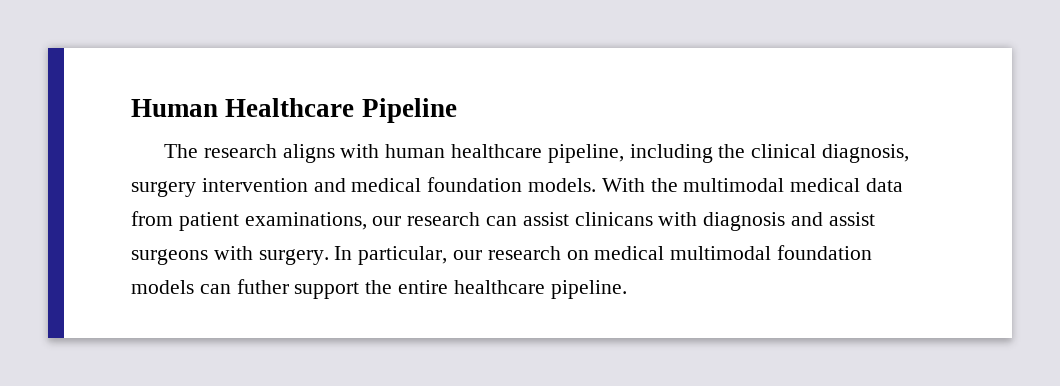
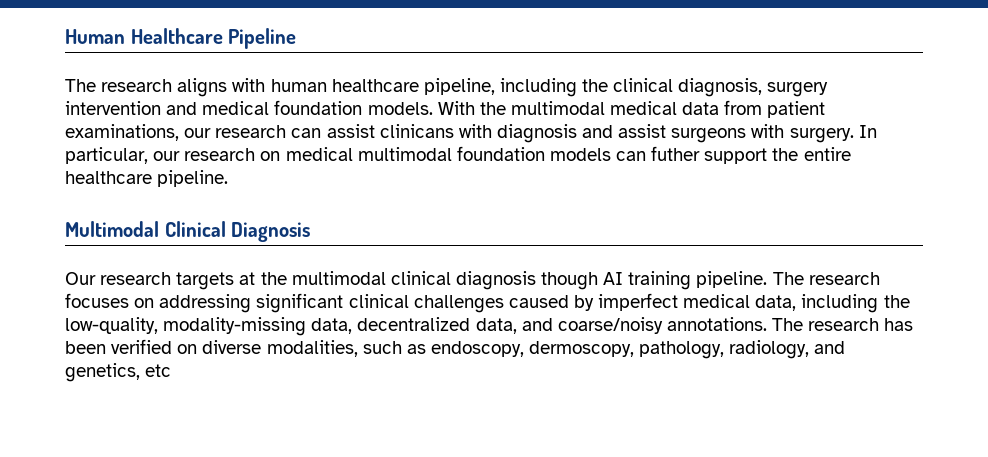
(627, 289) none -> [65,221,311,242] [65,271,880,290] [65,293,910,313] [65,317,914,336] [65,339,846,359] [65,363,172,382] // Multimodal Clinical Diagnosis // Our research targets at the multimodal clinical diagnosis though AI training pipeline. The research focuses on addressing significant clinical challenges caused by imperfect medical data, including the low-quality, modality-missing data, decentralized data, and coarse/noisy annotations. The research has been verified on diverse modalities, such as endoscopy, dermoscopy, pathology, radiology, and genetics, etc

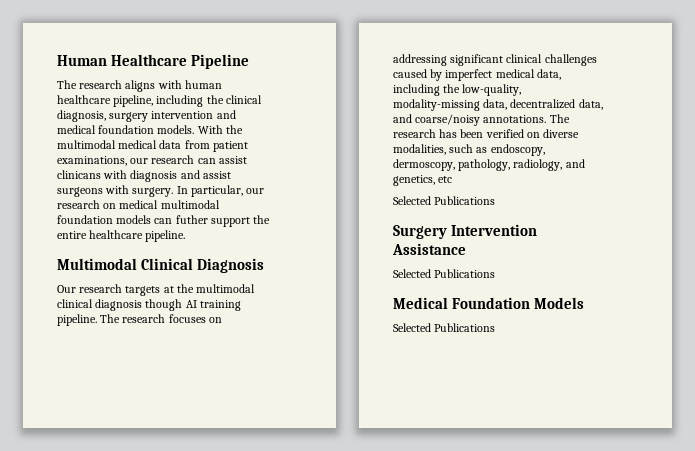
(172, 370) none -> [393,196,496,205] [393,224,538,239] [392,243,466,255] [393,269,496,278] [393,297,585,309] [393,323,496,332] // Selected Publications // Surgery Intervention Assistance // Selected Publications // Medical Foundation Models // Selected Publications

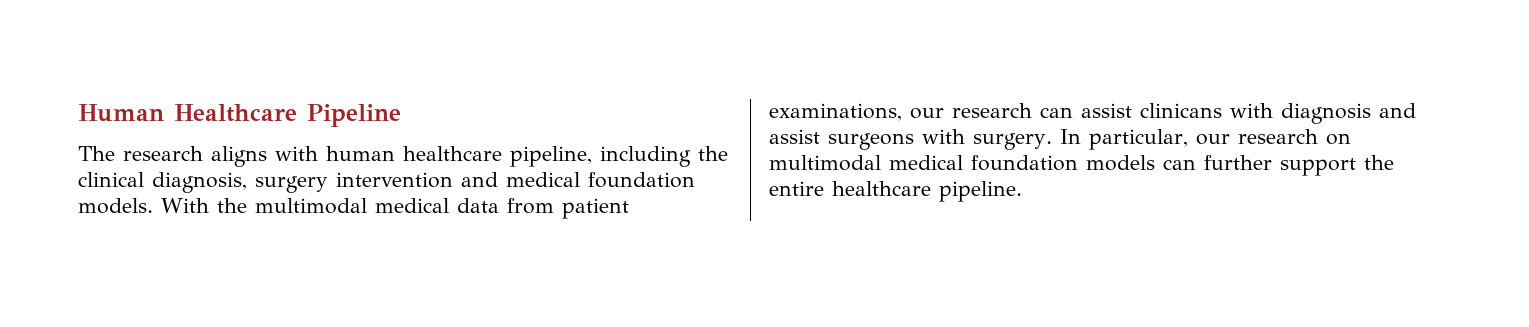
[119,200,220,209] medical multimodal -> [769,155,963,171] multimodal medical
[175,215,208,224] futher -> [1204,155,1272,170] further
[57,258,265,273] [57,284,256,296] [57,299,241,311] [57,314,222,326] [393,54,597,66] [393,69,561,81] [393,84,522,96] [393,99,603,111] [393,114,570,126] [393,129,580,138] [393,144,545,156] [393,159,585,171] [393,175,453,186] [393,196,496,205] [393,224,538,239] [392,243,466,255] [393,269,496,278] [393,297,585,309] [393,323,496,332] // Multimodal Clinical Diagnosis // Our research targets at the multimodal clinical diagnosis though AI training pipeline. The research focuses on addressing significant clinical challenges caused by imperfect medical data, including the low-quality, modality-missing data, decentralized data, and coarse/noisy annotations. The research has been verified on diverse modalities, such as endoscopy, dermoscopy, pathology, radiology, and genetics, etc // Selected Publications // Surgery Intervention Assistance // Selected Publications // Medical Foundation Models // Selected Publications -> (1022, 191) none

